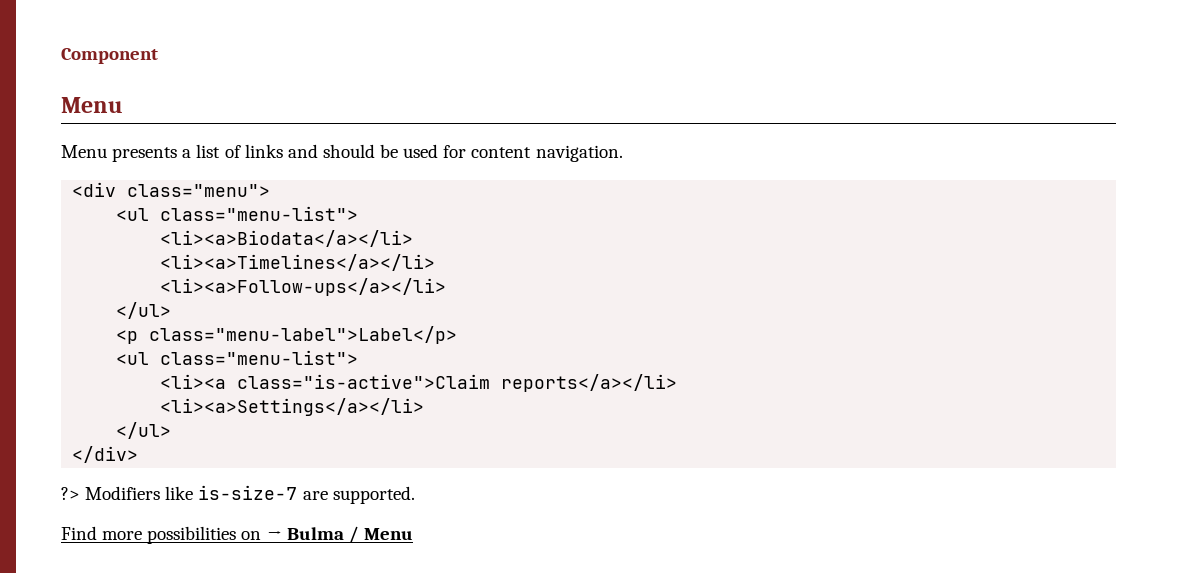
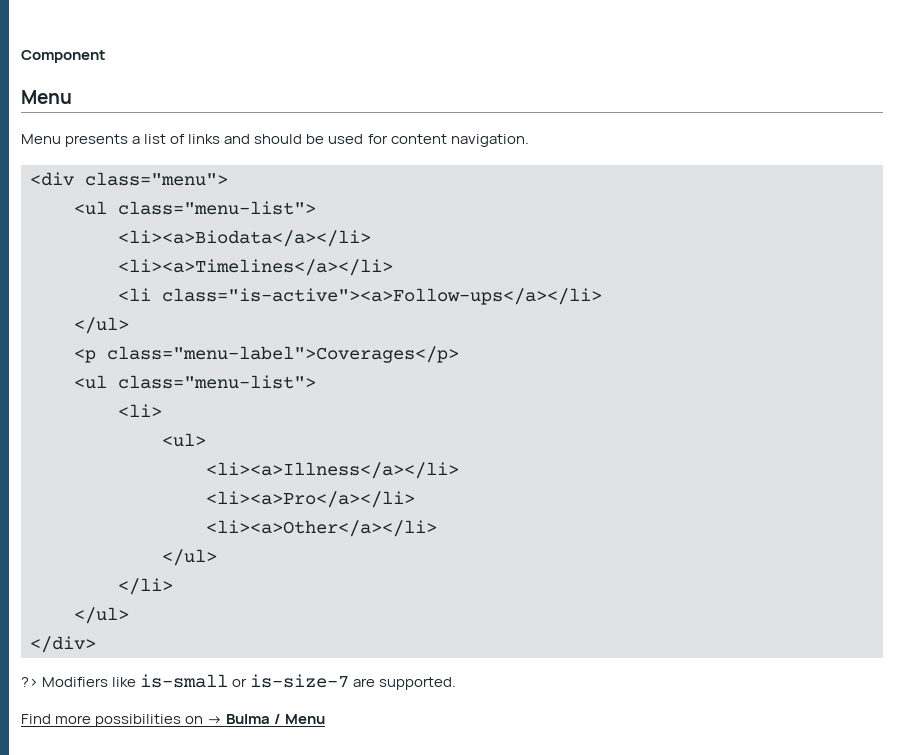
[160,278,447,296] <li><a>Follow-ups</a></li> -> [118,288,602,305] <li class="is-active"><a>Follow-ups</a></li>
[149,326,458,344] [116,350,359,365] [160,374,678,392] [160,398,425,416] class="menu-label">Label</p> // <ul class="menu-list"> // <li><a class="is-active">Claim reports</a></li> // <li><a>Settings</a></li> -> [107,346,459,363] [74,375,316,389] [118,404,162,417] [162,433,206,447] [206,462,459,479] [206,491,415,508] [206,520,437,537] [162,549,217,566] [118,578,173,595] class="menu-label">Coverages</p> // <ul class="menu-list"> // <li> // <ul> // <li><a>Illness</a></li> // <li><a>Pro</a></li> // <li><a>Other</a></li> // </ul> // </li>
(194, 493) none -> [140,674,248,688] is-small or

